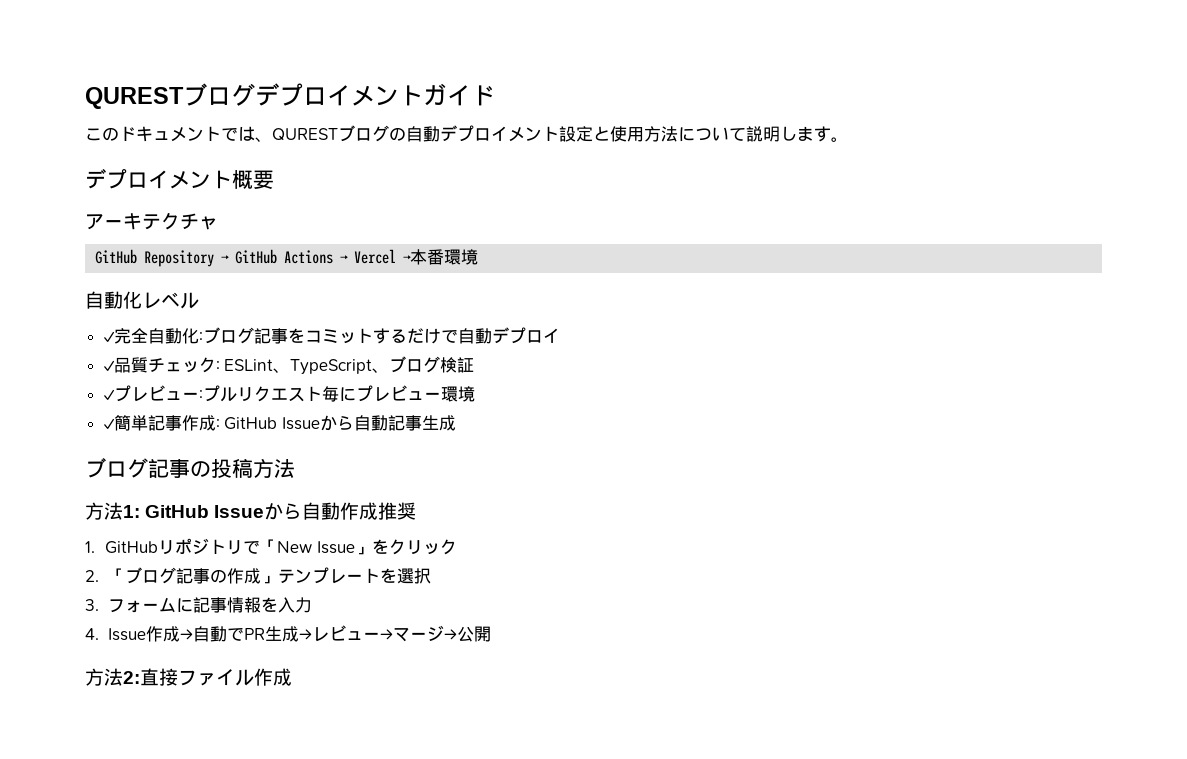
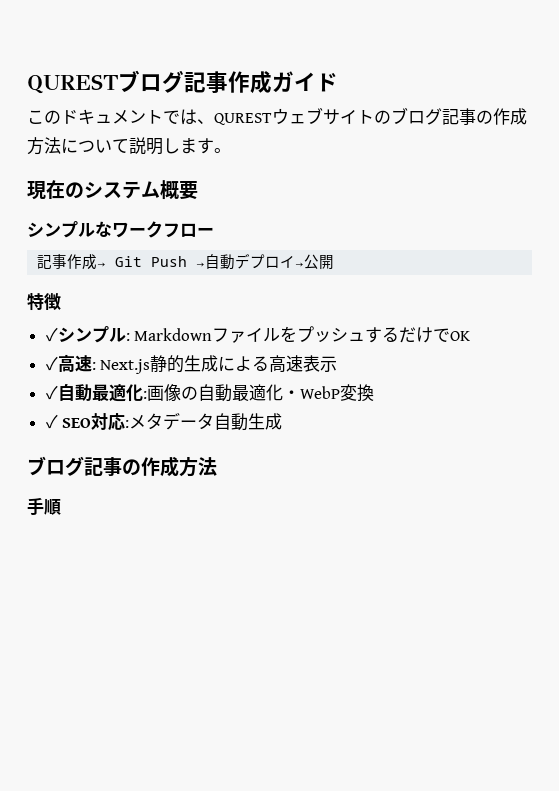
[85,83,423,109] QURESTブログデプロイメント -> [27,70,272,94] QURESTブログ記事作成
[338,125,644,142] ブログの自動デプロイメント設定と使用 -> [272,107,527,125] ウェブサイトのブログ記事の作成
[85,168,274,189] [85,212,218,230] [95,249,479,267] [85,291,199,309] [103,327,560,344] [103,356,475,375] [103,385,475,402] [103,415,422,431] デプロイメント概要 // アーキテクチャ // GitHub Repository → GitHub Actions → Vercel →本番環境 // 自動化レベル // ✓完全自動化:ブログ記事をコミットするだけで自動デプロイ // ✓品質チェック: ESLint、TypeScript、ブログ検証 // ✓プレビュー:プルリクエスト毎にプレビュー環境 // ✓簡単記事作成: GitHub Issueから自動記事 -> [27,180,198,200] [27,221,214,238] [37,253,335,270] [27,293,61,311] [45,326,471,343] [45,354,338,374] [45,383,374,402] [45,412,249,431] 現在のシステム概要 // シンプルなワークフロー // 記事作成→ Git Push →自動デプロイ→公開 // 特徴 // ✓シンプル: MarkdownファイルをプッシュするだけでOK // ✓高速: Next.js静的生成による高速表示 // ✓自動最適化:画像の自動最適化・WebP変換 // ✓ SEO対応:メタデータ自動
[211,458,253,478] 投稿 -> [141,456,179,477] 作成
[85,502,417,520] [85,538,457,555] [85,567,431,584] [85,597,312,613] [85,625,491,642] [85,668,292,686] 方法1: GitHub Issueから自動作成推奨 // 1. GitHubリポジトリで「New Issue」をクリック // 2.「ブログ記事の作成」テンプレートを選択 // 3.フォームに記事情報を入力 // 4. Issue作成→自動でPR生成→レビュー→マージ→公開 // 方法2:直接ファイル作成 -> [27,497,61,515] 手順

